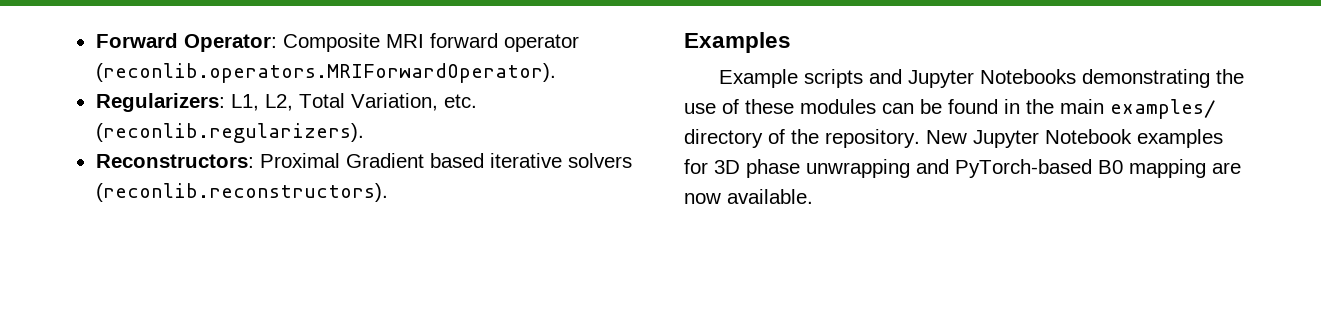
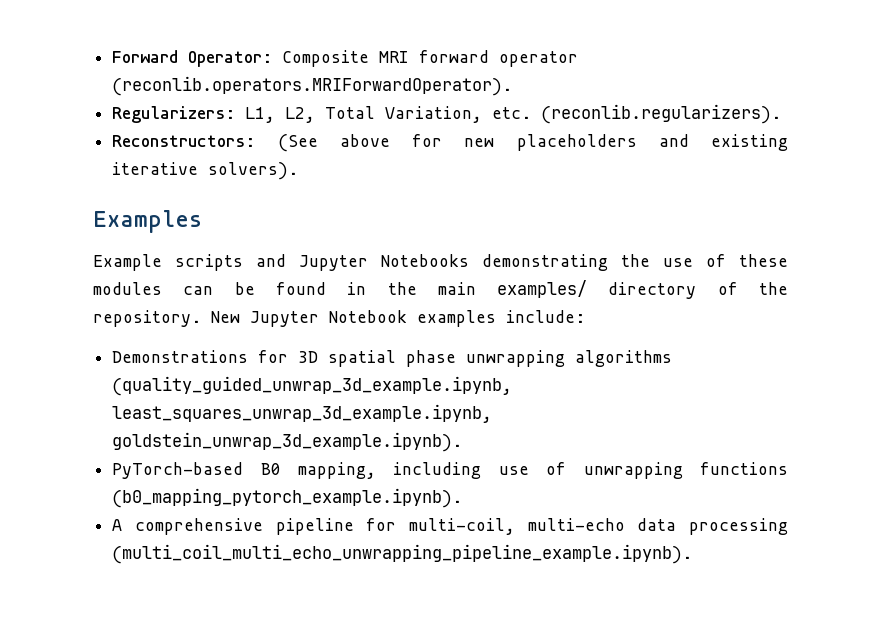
[259,153,632,168] [95,183,388,202] Proximal Gradient based iterative solvers (reconlib.reconstructors). -> [277,134,788,152] [112,162,299,180] (See above for new placeholders and existing iterative solvers).
(1223, 138) none -> [506,310,585,323] [112,350,249,363] include: // Demonstrations
(740, 167) none -> [328,350,397,367] spatial
[916,159,1241,178] [684,189,813,204] and PyTorch-based B0 mapping are now available. -> [575,350,673,367] [112,376,513,396] [112,404,493,423] [112,432,463,452] [112,462,788,479] [112,488,463,508] [112,518,789,535] [112,544,693,564] algorithms (quality_guided_unwrap_3d_example.ipynb, least_squares_unwrap_3d_example.ipynb, goldstein_unwrap_3d_example.ipynb). // PyTorch-based B0 mapping, including use of unwrapping functions (b0_mapping_pytorch_example.ipynb). // A comprehensive pipeline for multi-coil, multi-echo data processing (multi_coil_multi_echo_unwrapping_pipeline_example.ipynb).

